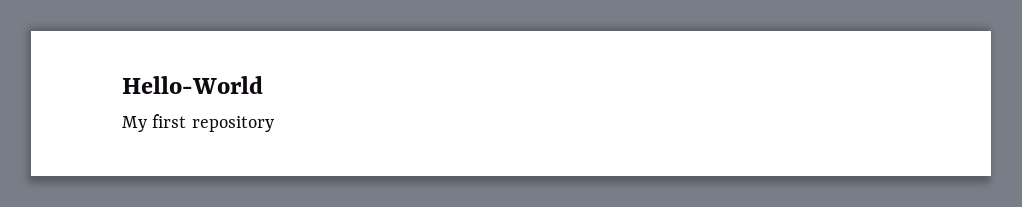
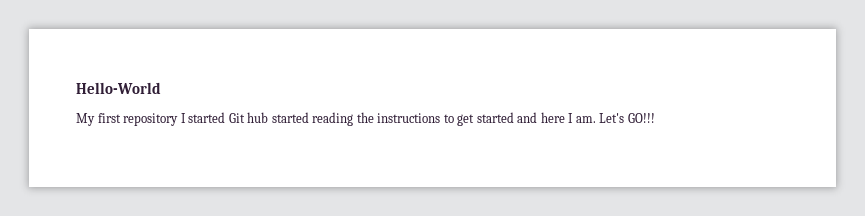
(274, 124) none -> [180,112,655,126] I started Git hub started reading the instructions to get started and here I am. Let's GO!!!

